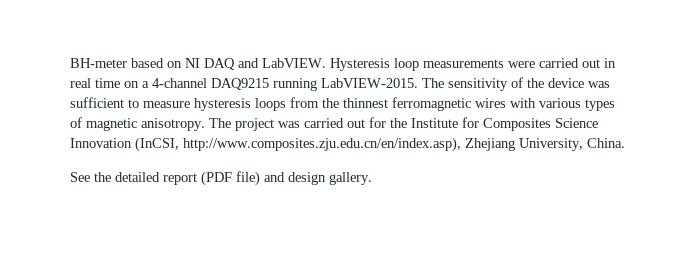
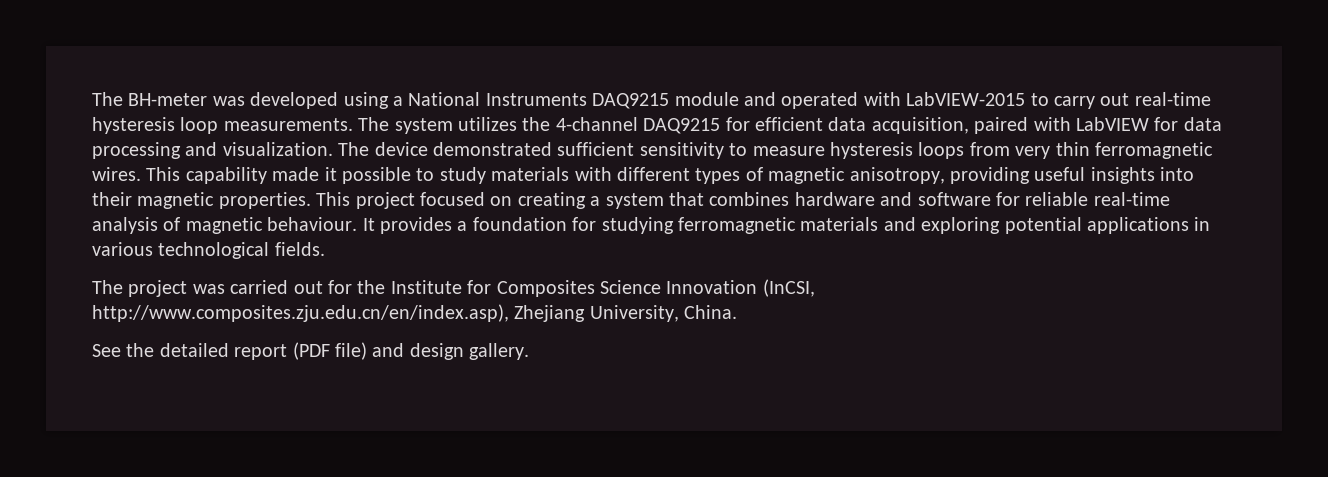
[70,58,616,71] [70,77,610,91] [70,97,124,108] BH-meter based on NI DAQ and LabVIEW. Hysteresis loop measurements were carried out in real time on a 4-channel DAQ9215 running LabVIEW-2015. The sensitivity of the device was sufficient -> [92,92,1211,109] [92,117,1222,134] [92,142,724,159] The BH-meter was developed using a National Instruments DAQ9215 module and operated with LabVIEW-2015 to carry out real-time hysteresis loop measurements. The system utilizes the 4-channel DAQ9215 for efficient data acquisition, paired with LabVIEW for data processing and visualization. The device demonstrated sufficient sensitivity
[322,97,615,111] [70,117,205,131] the thinnest ferromagnetic wires with various types of magnetic anisotropy. -> [1015,142,1213,159] [92,167,1195,184] [92,192,1170,209] [92,217,1211,234] [92,242,325,259] very thin ferromagnetic wires. This capability made it possible to study materials with different types of magnetic anisotropy, providing useful insights into their magnetic properties. This project focused on creating a system that combines hardware and software for reliable real-time analysis of magnetic behaviour. It provides a foundation for studying ferromagnetic materials and exploring potential applications in various technological fields. //

